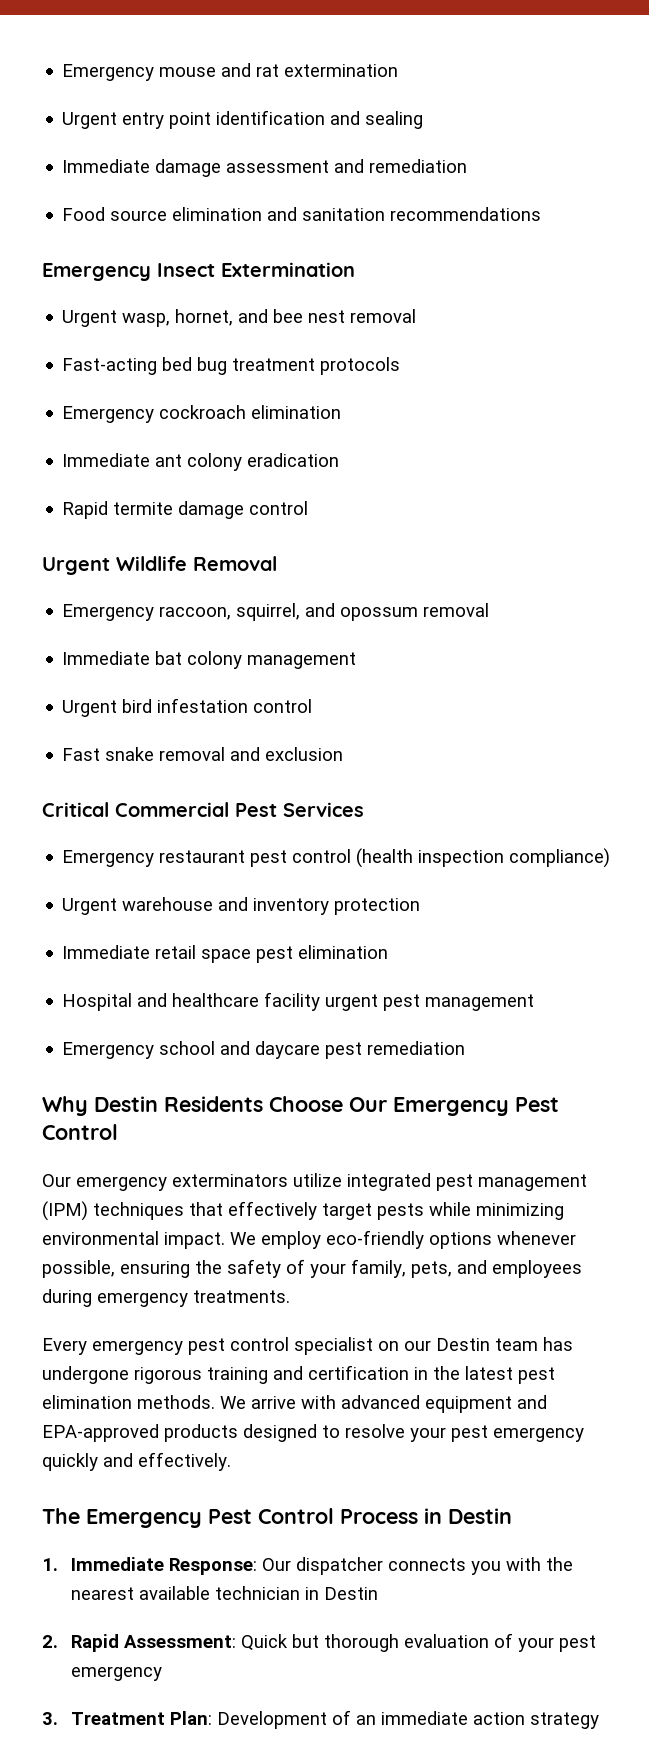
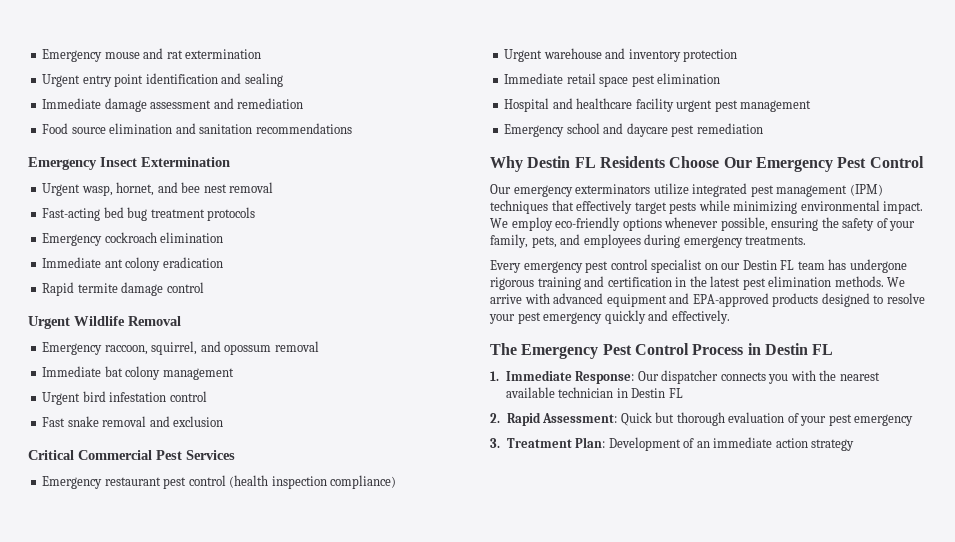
(158, 1104) none -> [574,157,596,168] FL
(490, 1344) none -> [780,260,795,270] FL
(512, 1516) none -> [812,344,834,355] FL
(378, 1593) none -> [668,388,683,398] FL

